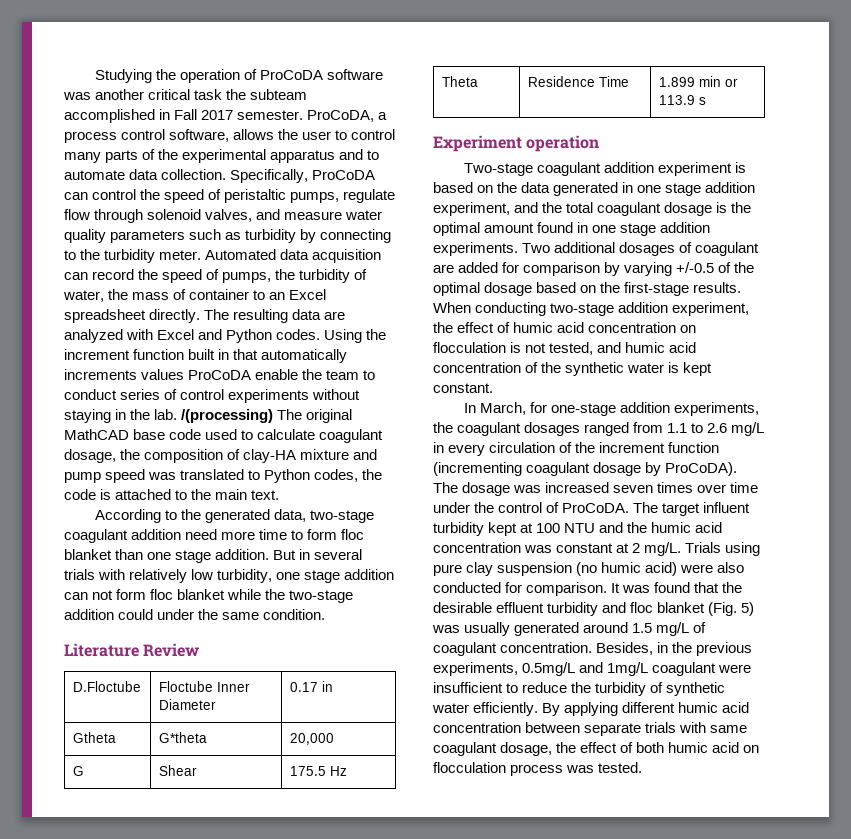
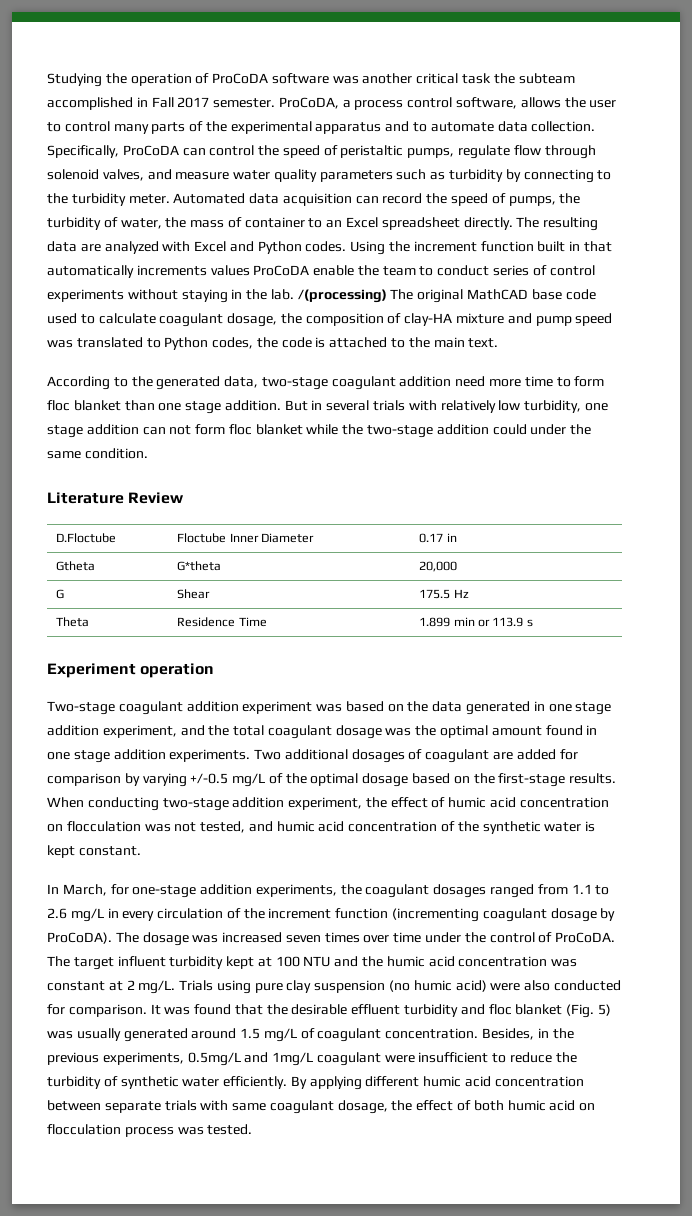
[734,162,746,173] is -> [316,704,343,712] was
[716,202,728,213] is -> [385,728,412,736] was
(715, 267) none -> [232,773,266,787] mg/L
[510,342,522,353] is -> [144,824,171,832] was

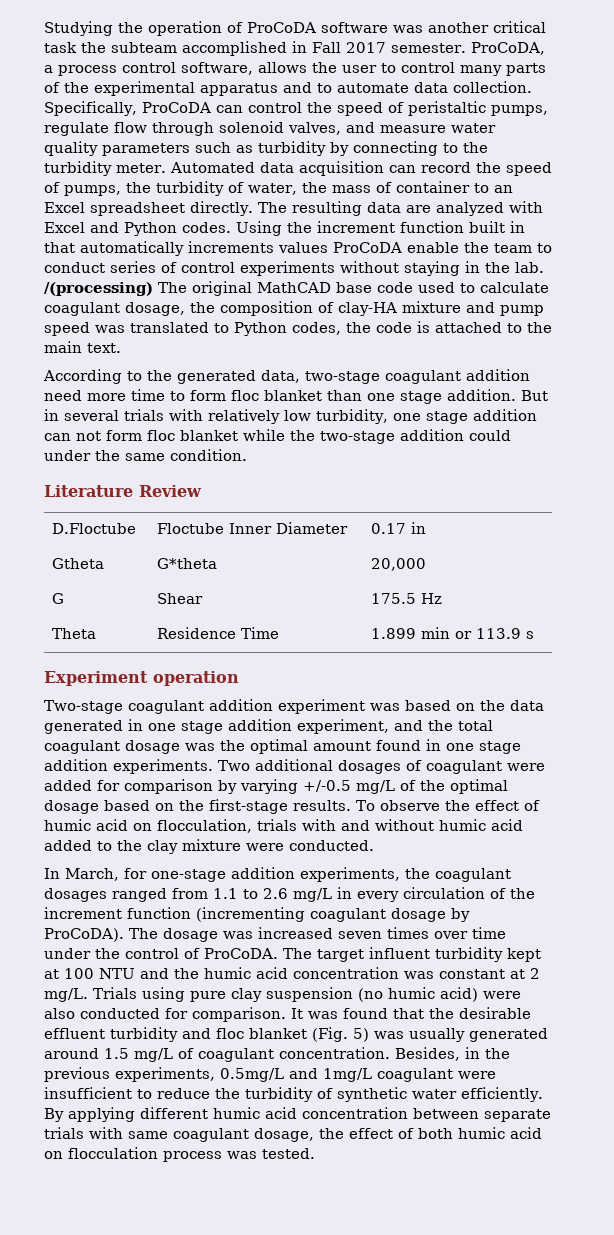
[493,752,514,760] are -> [507,763,545,771] were
[47,797,363,811] When conducting two-stage addition experiment, -> [356,800,440,811] To observe
[519,797,609,808] [47,821,596,834] [47,845,141,858] concentration on flocculation was not tested, and humic acid concentration of the synthetic water is kept constant. -> [133,819,523,833] [44,839,374,854] on flocculation, trials with and without humic acid added to the clay mixture were conducted.

